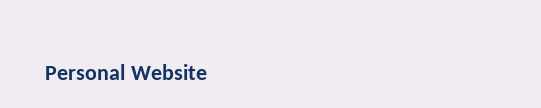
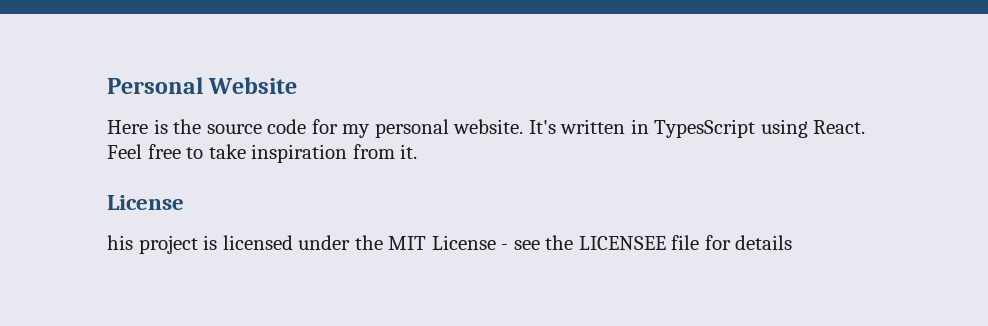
(207, 72) none -> [107,119,866,138] [107,144,418,163] [107,195,184,210] [107,235,793,254] // Here is the source code for my personal website. It's written in TypesScript using React. Feel free to take inspiration from it. // License // his project is licensed under the MIT License - see the LICENSEE file for details

